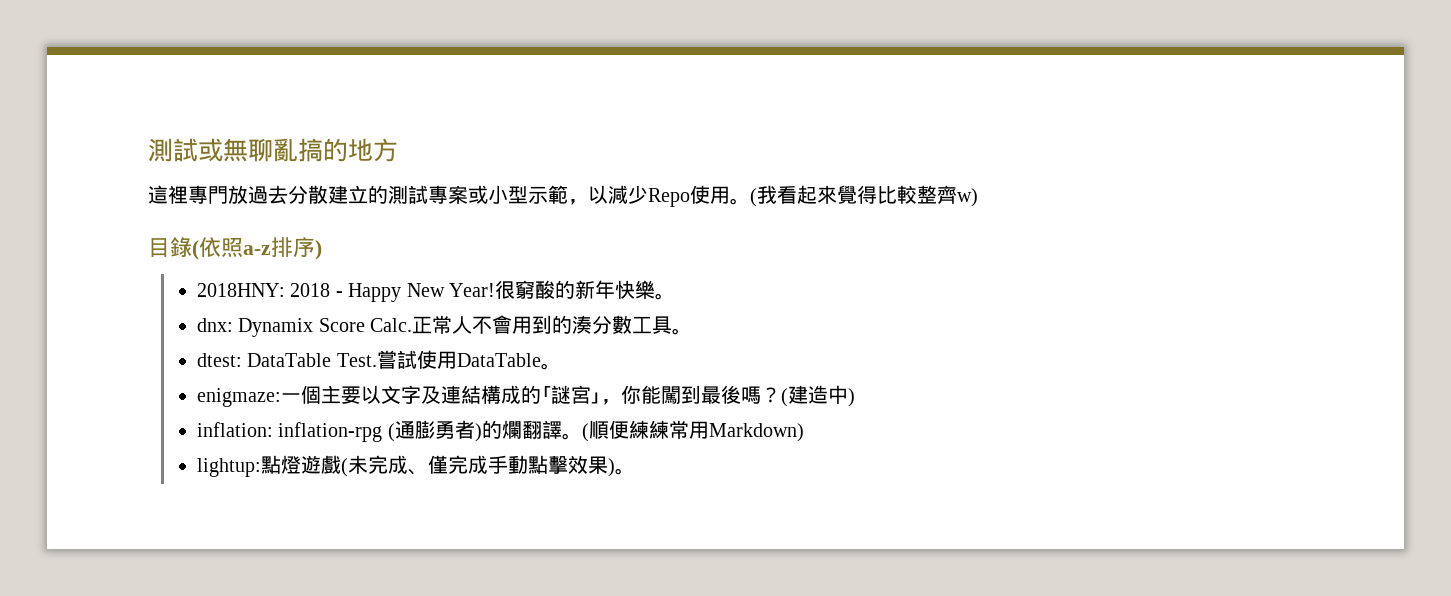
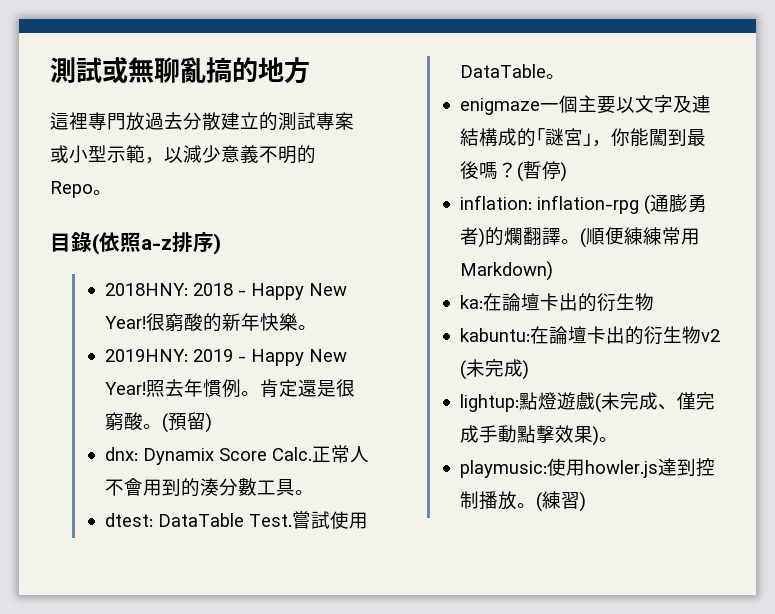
[648,185,978,207] Repo使用。(我看起來覺得比較整齊w) -> [221,145,316,164] [50,181,112,198] 意義不明的Repo。
(675, 296) none -> [105,349,348,366] [105,379,356,398] [105,412,213,433] // 2019HNY: 2019 - Happy New Year!照去年慣例。肯定還是很窮酸。(預留)
[196,388,281,407] enigmaze: -> [460,98,541,115] enigmaze
[787,385,848,404] 建造中 -> [523,161,562,179] 暫停
(804, 432) none -> [460,293,655,312] [460,326,721,345] [460,359,530,380] // ka:在論壇卡出的衍生物 // kabuntu:在論壇卡出的衍生物v2 (未完成)
(635, 471) none -> [460,458,716,478] [460,491,587,512] // playmusic:使用howler.js達到控制播放。(練習)

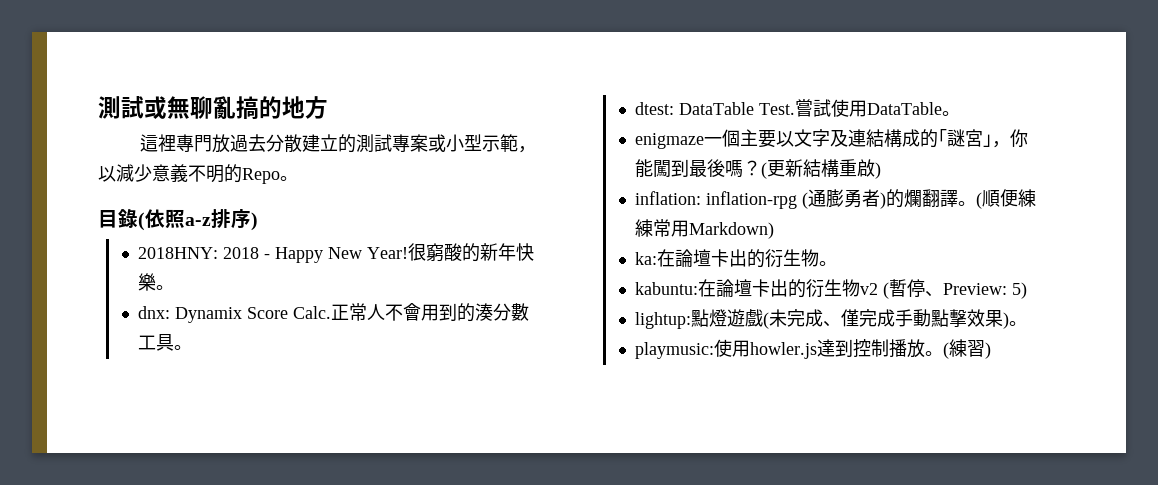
[105,349,348,366] [105,379,356,398] [105,412,213,433] // 2019HNY: 2019 - Happy New Year!照去年慣例。肯定還是很窮酸。(預留) -> (175, 287) none
[523,161,562,179] 暫停 -> [767,159,876,177] 更新結構重啟
(655, 302) none -> [819,261,838,266] 。
[466,359,530,380] 未完成) -> [889,279,1028,299] 暫停、Preview: 5)

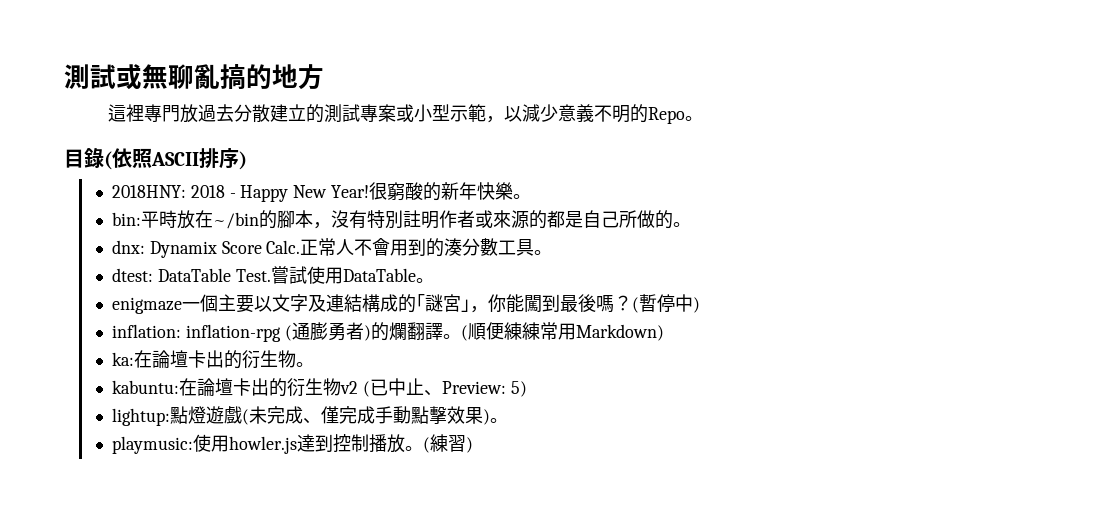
[185,217,211,226] a-z -> [151,152,199,166] ASCII
(175, 287) none -> [111,210,691,229] // bin:平時放在~/bin的腳本，沒有特別註明作者或來源的都是自己所做的。
[767,159,876,177] 更新結構重啟 -> [638,294,693,312] 暫停中
[889,279,926,297] 暫停 -> [369,378,424,396] 已中止

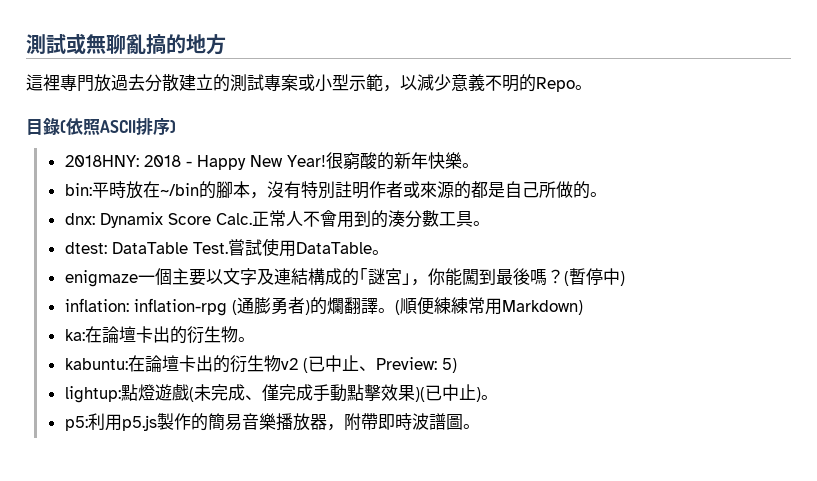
(483, 415) none -> [414,384,476,402] )(已中止
[111,434,473,454] playmusic:使用howler.js達到控制播放。(練習) -> [64,413,480,431] p5:利用p5.js製作的簡易音樂播放器，附帶即時波譜圖。

